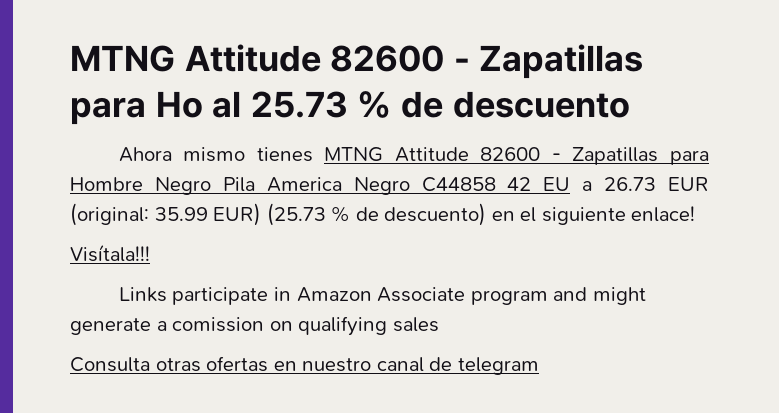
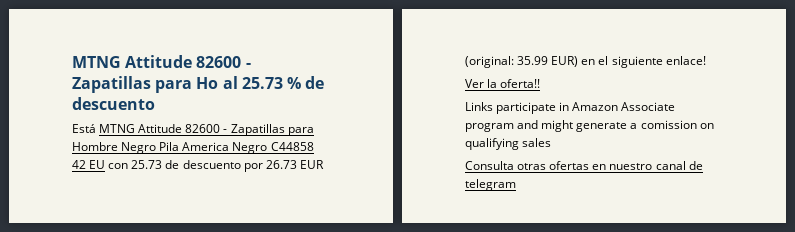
[118,147,313,162] Ahora mismo tienes -> [72,124,96,133] Está
[582,181,593,191] a -> [108,160,263,172] con 25.73 de descuento por
[266,203,487,226] (25.73 % de descuento) -> (579, 61) none
[70,244,150,262] Visítala!!! -> [465,79,541,88] Ver la oferta!!

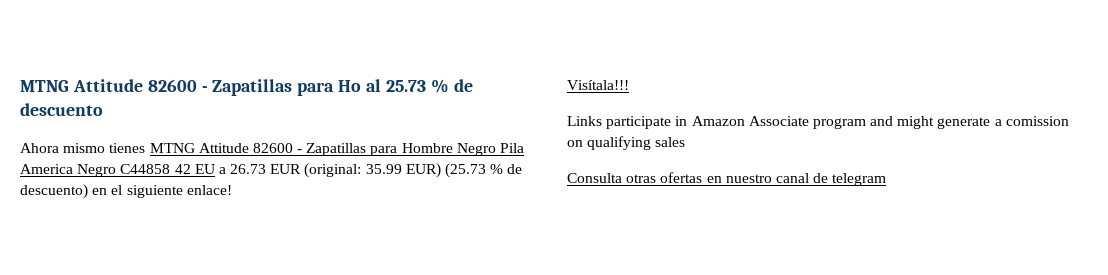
[72,124,96,133] Está -> [20,143,146,153] Ahora mismo tienes
[108,160,263,172] con 25.73 de descuento por -> [218,167,226,174] a
(579, 61) none -> [445,163,523,178] [20,184,88,199] (25.73 % de descuento)
[465,79,541,88] Ver la oferta!! -> [567,80,629,90] Visítala!!!

